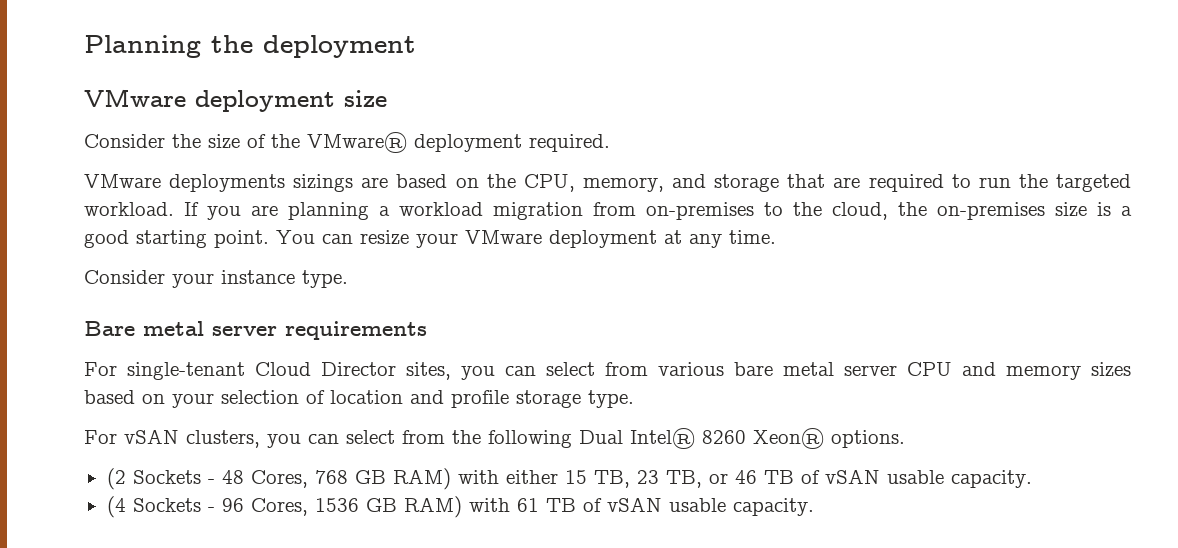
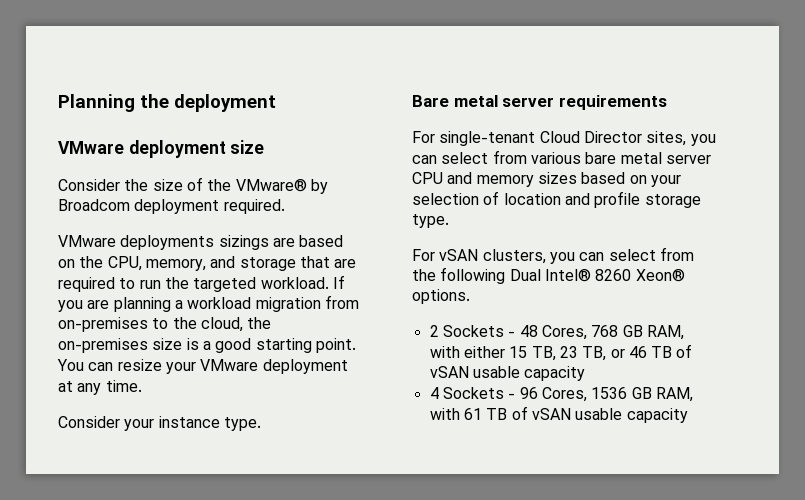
(407, 142) none -> [310,179,328,194] [58,199,130,211] by Broadcom
[106,468,126,490] (2 -> [429,325,439,337] 2
[392,468,451,490] RAM) -> [646,325,684,340] RAM,
[950,470,1032,488] [106,496,126,518] capacity. // (4 -> [524,366,586,381] [429,387,439,399] capacity // 4
[403,496,462,518] RAM) -> [655,387,693,402] RAM,
[732,498,814,516] capacity. -> [626,408,688,423] capacity

